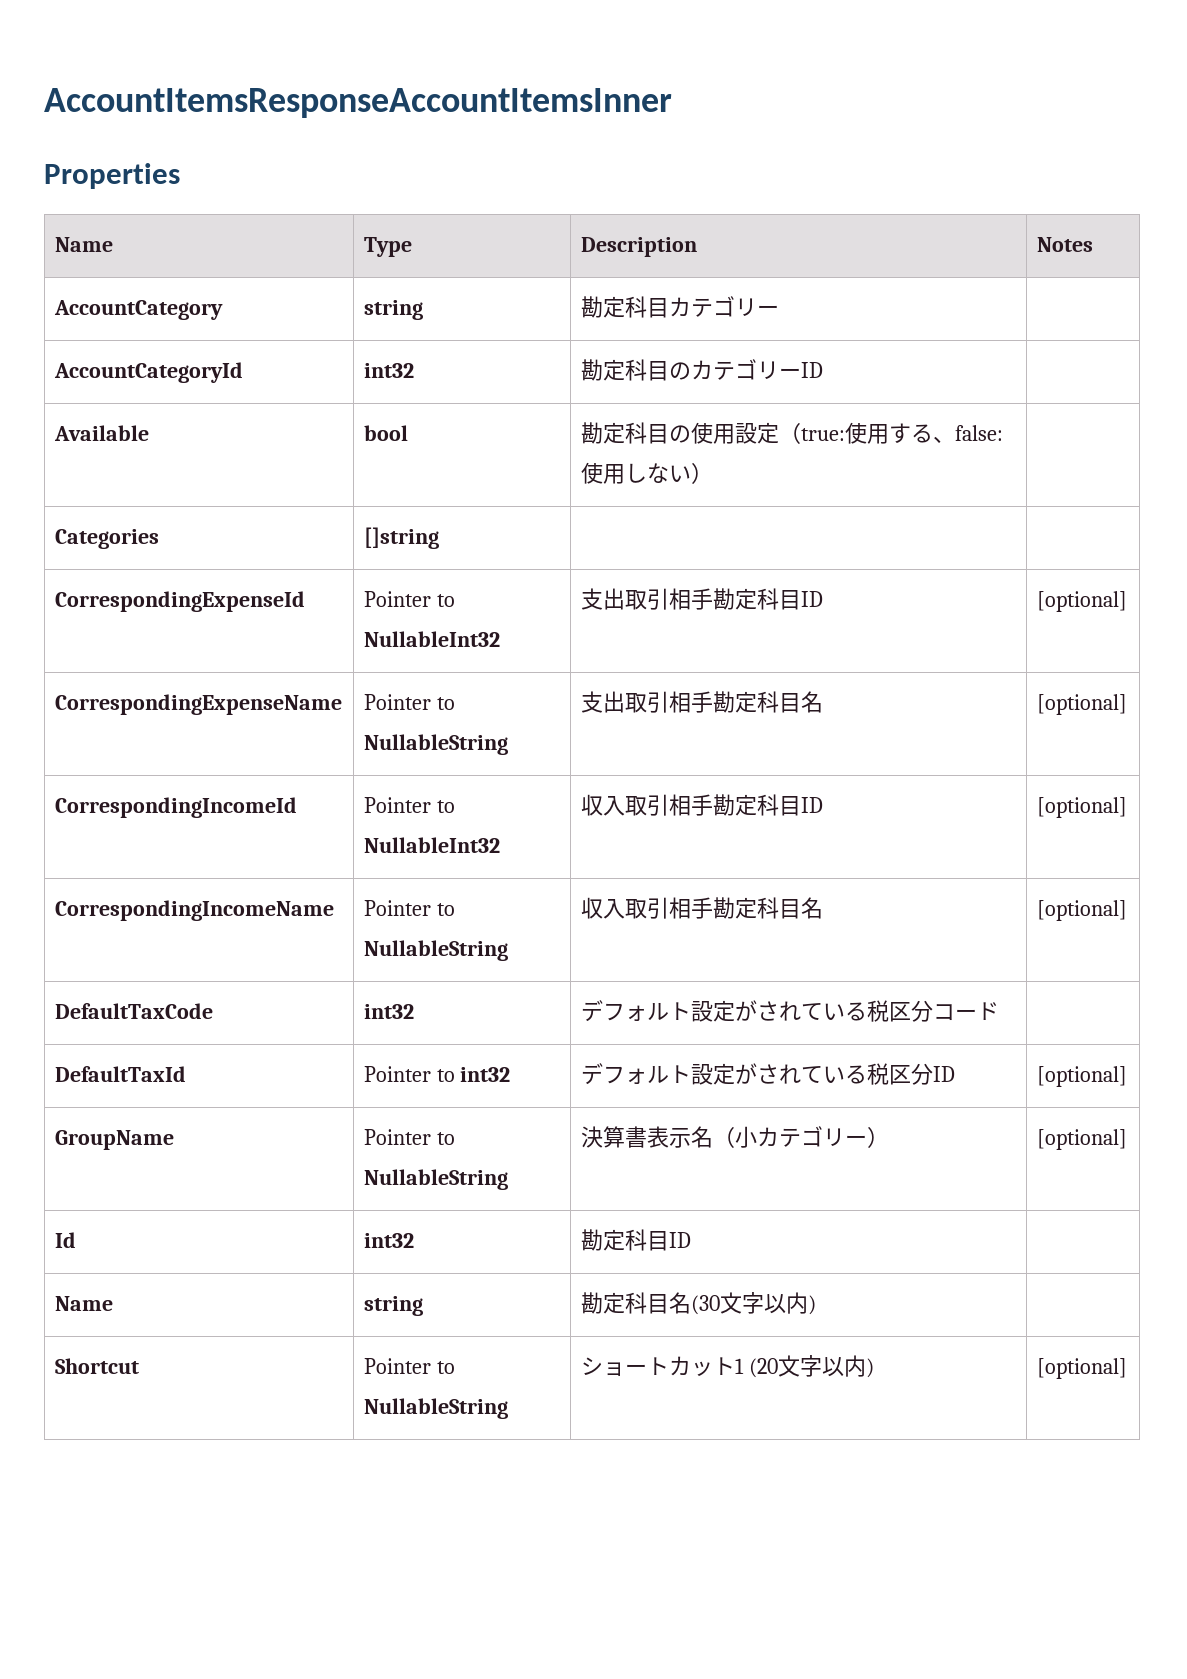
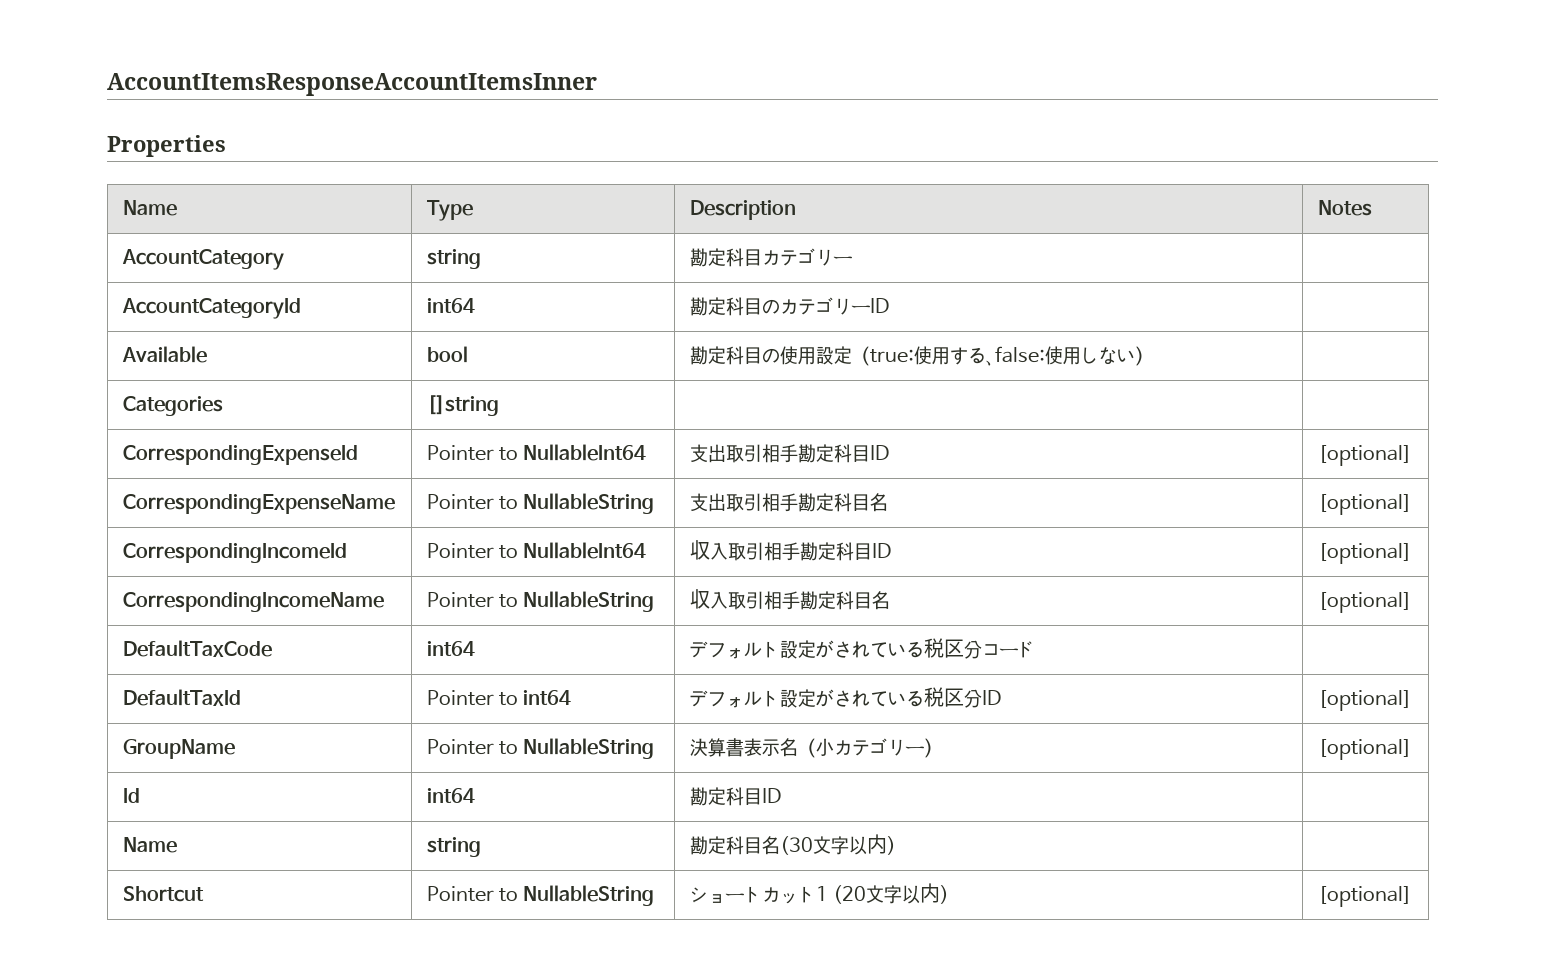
[363,363,414,378] int32 -> [426,298,475,313] int64
[363,631,500,647] NullableInt32 -> [523,444,647,461] NullableInt64
[363,837,500,853] NullableInt32 -> [523,542,647,559] NullableInt64
[363,1004,414,1019] int32 -> [426,641,475,656] int64
[460,1067,511,1082] int32 -> [523,690,572,705] int64
[363,1233,414,1248] int32 -> [426,788,475,803] int64

